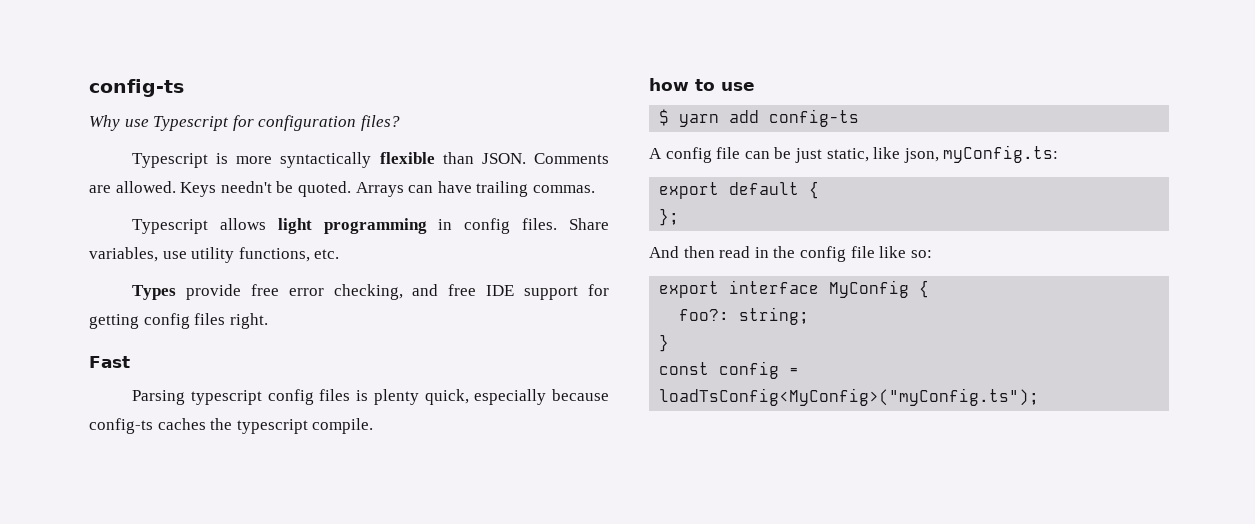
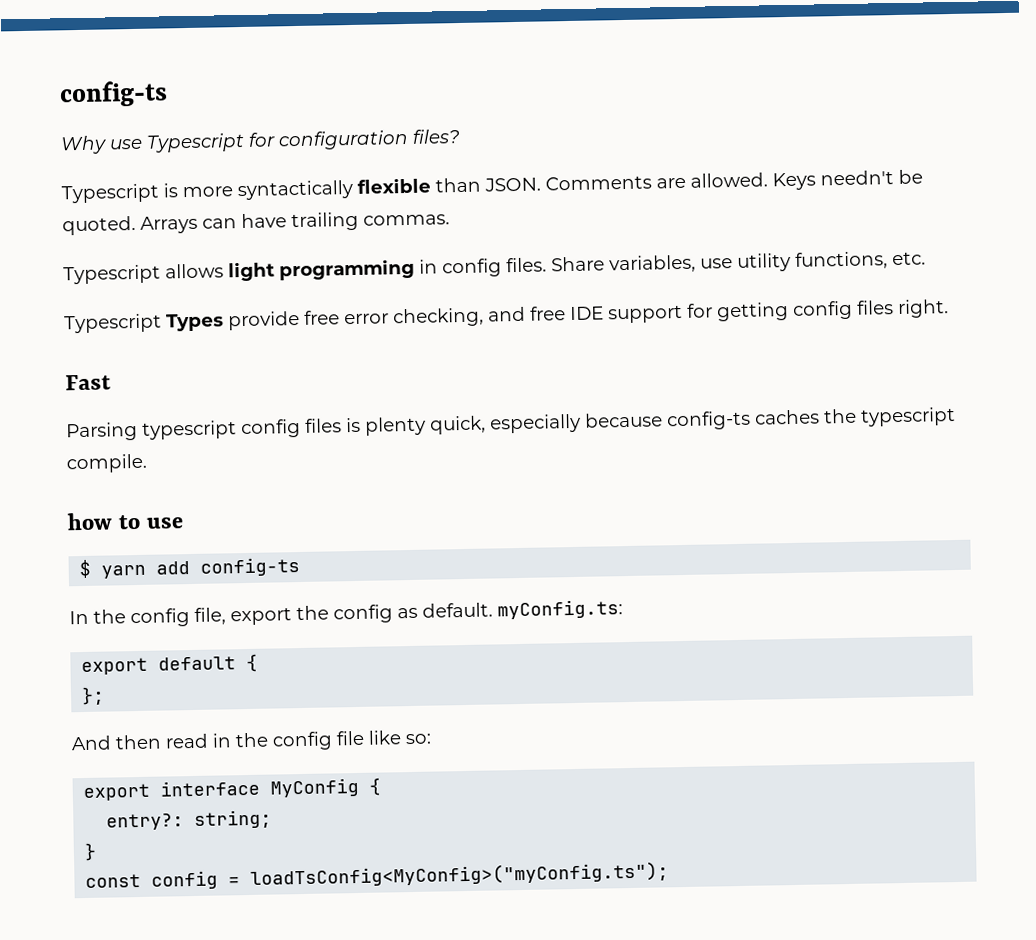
(340, 254) none -> [64,313,162,334] Typescript
[649,147,939,163] A config file can be just static, like json, -> [69,602,493,628] In the config file, export the config as default.
[679,309,730,321] foo?: -> [106,813,185,831] entry?:

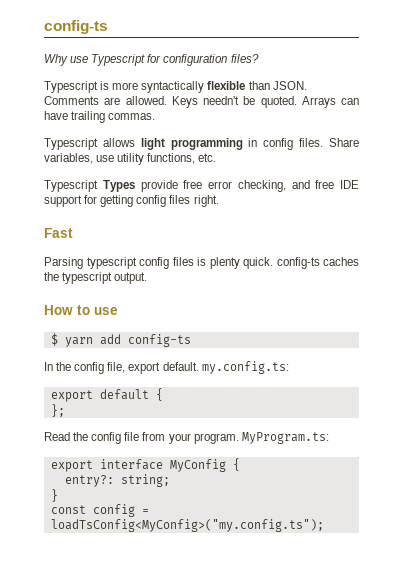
[430,412,663,435] quick, especially because -> [243,257,273,269] quick.
[66,453,147,474] [67,512,113,531] compile. // how -> [114,272,148,284] [44,305,73,315] output. // How
[296,599,623,624] the config as default. myConfig.ts: -> [162,361,289,374] default. my.config.ts:
[71,730,431,751] And then read in the config file like so: -> [44,432,329,444] Read the config file from your program. MyProgram.ts:
[250,861,670,888] loadTsConfig<MyConfig>("myConfig.ts"); -> [50,519,324,532] loadTsConfig<MyConfig>("my.config.ts");

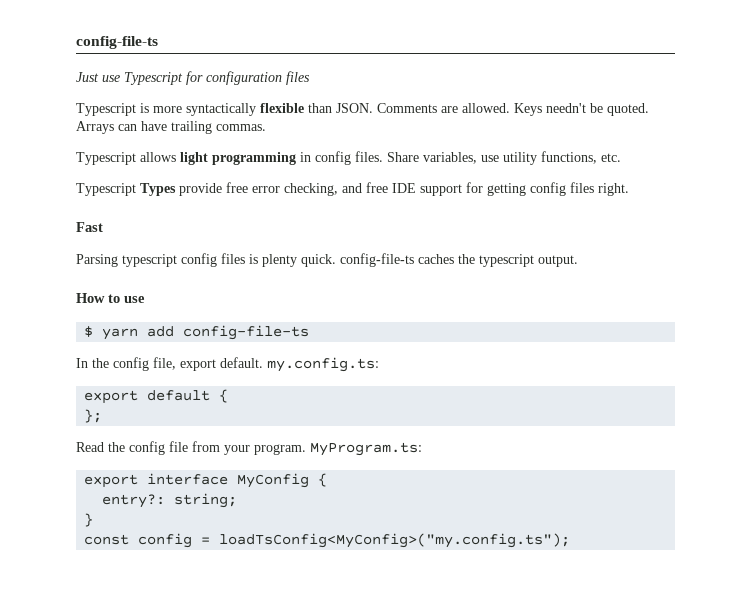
[44,20,108,34] [44,54,68,66] config-ts // Why -> [76,36,158,49] [76,72,99,82] config-file-ts // Just
[230,54,259,63] files? -> [286,71,310,85] files
[276,257,320,269] config-ts -> [340,253,414,267] config-file-ts
[127,334,191,347] config-ts -> [183,325,310,340] config-file-ts

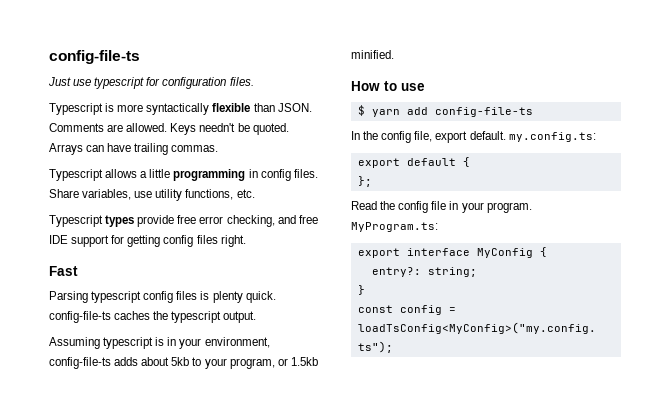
[124,72,183,85] Typescript -> [94,77,145,89] typescript
[286,71,310,85] files -> [229,77,254,86] files.
[180,152,208,165] light -> [140,169,171,178] a little
[140,183,176,196] Types -> [105,215,135,227] types
(578, 261) none -> [49,337,270,349] [49,357,318,369] [351,50,394,59] // Assuming typescript is in your environment, config-file-ts adds about 5kb to your program, or 1.5kb minified.
[192,441,220,452] from -> [449,201,459,210] in

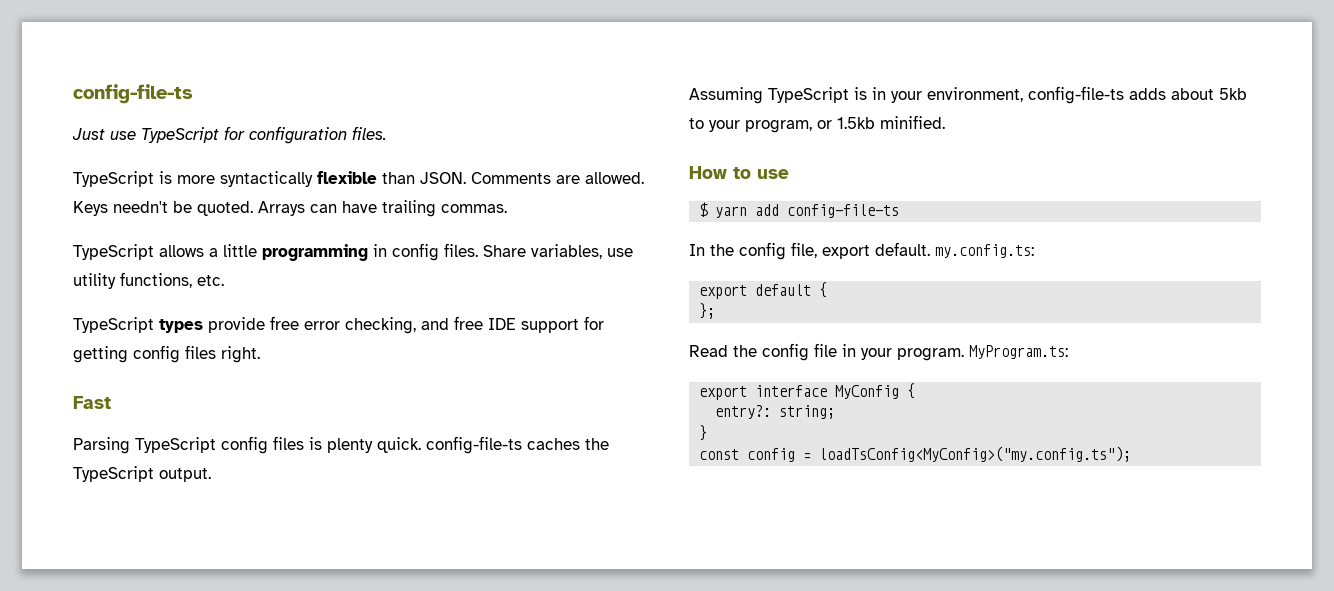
[94,77,145,89] typescript -> [141,127,219,143] TypeScript
[49,103,103,115] Typescript -> [73,171,154,187] TypeScript
[49,169,103,181] Typescript -> [73,244,154,260] TypeScript
[49,215,103,227] Typescript -> [73,317,154,333] TypeScript
[91,291,142,303] typescript -> [135,437,216,453] TypeScript
[171,311,222,323] typescript -> [73,466,154,482] TypeScript
[103,337,154,349] typescript -> [768,87,849,103] TypeScript

